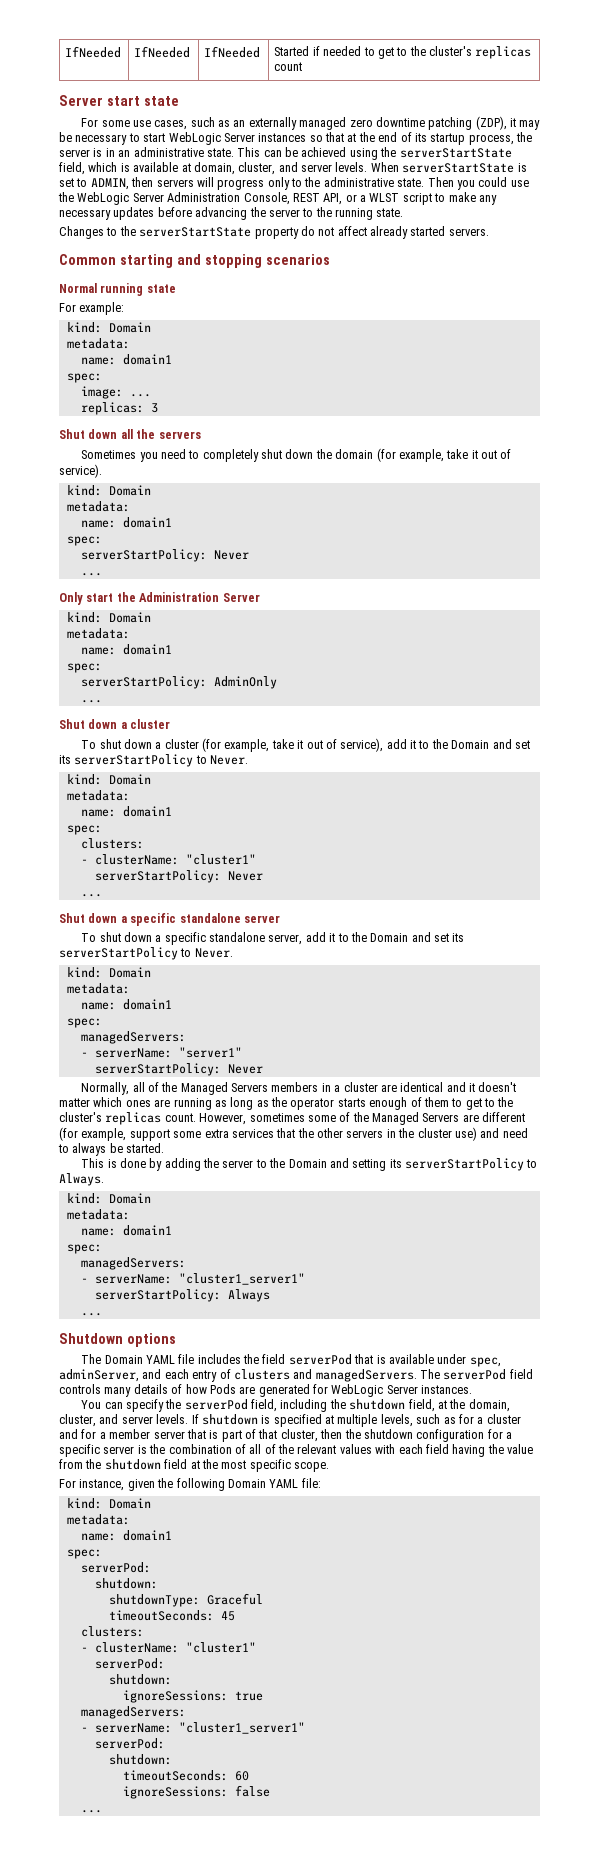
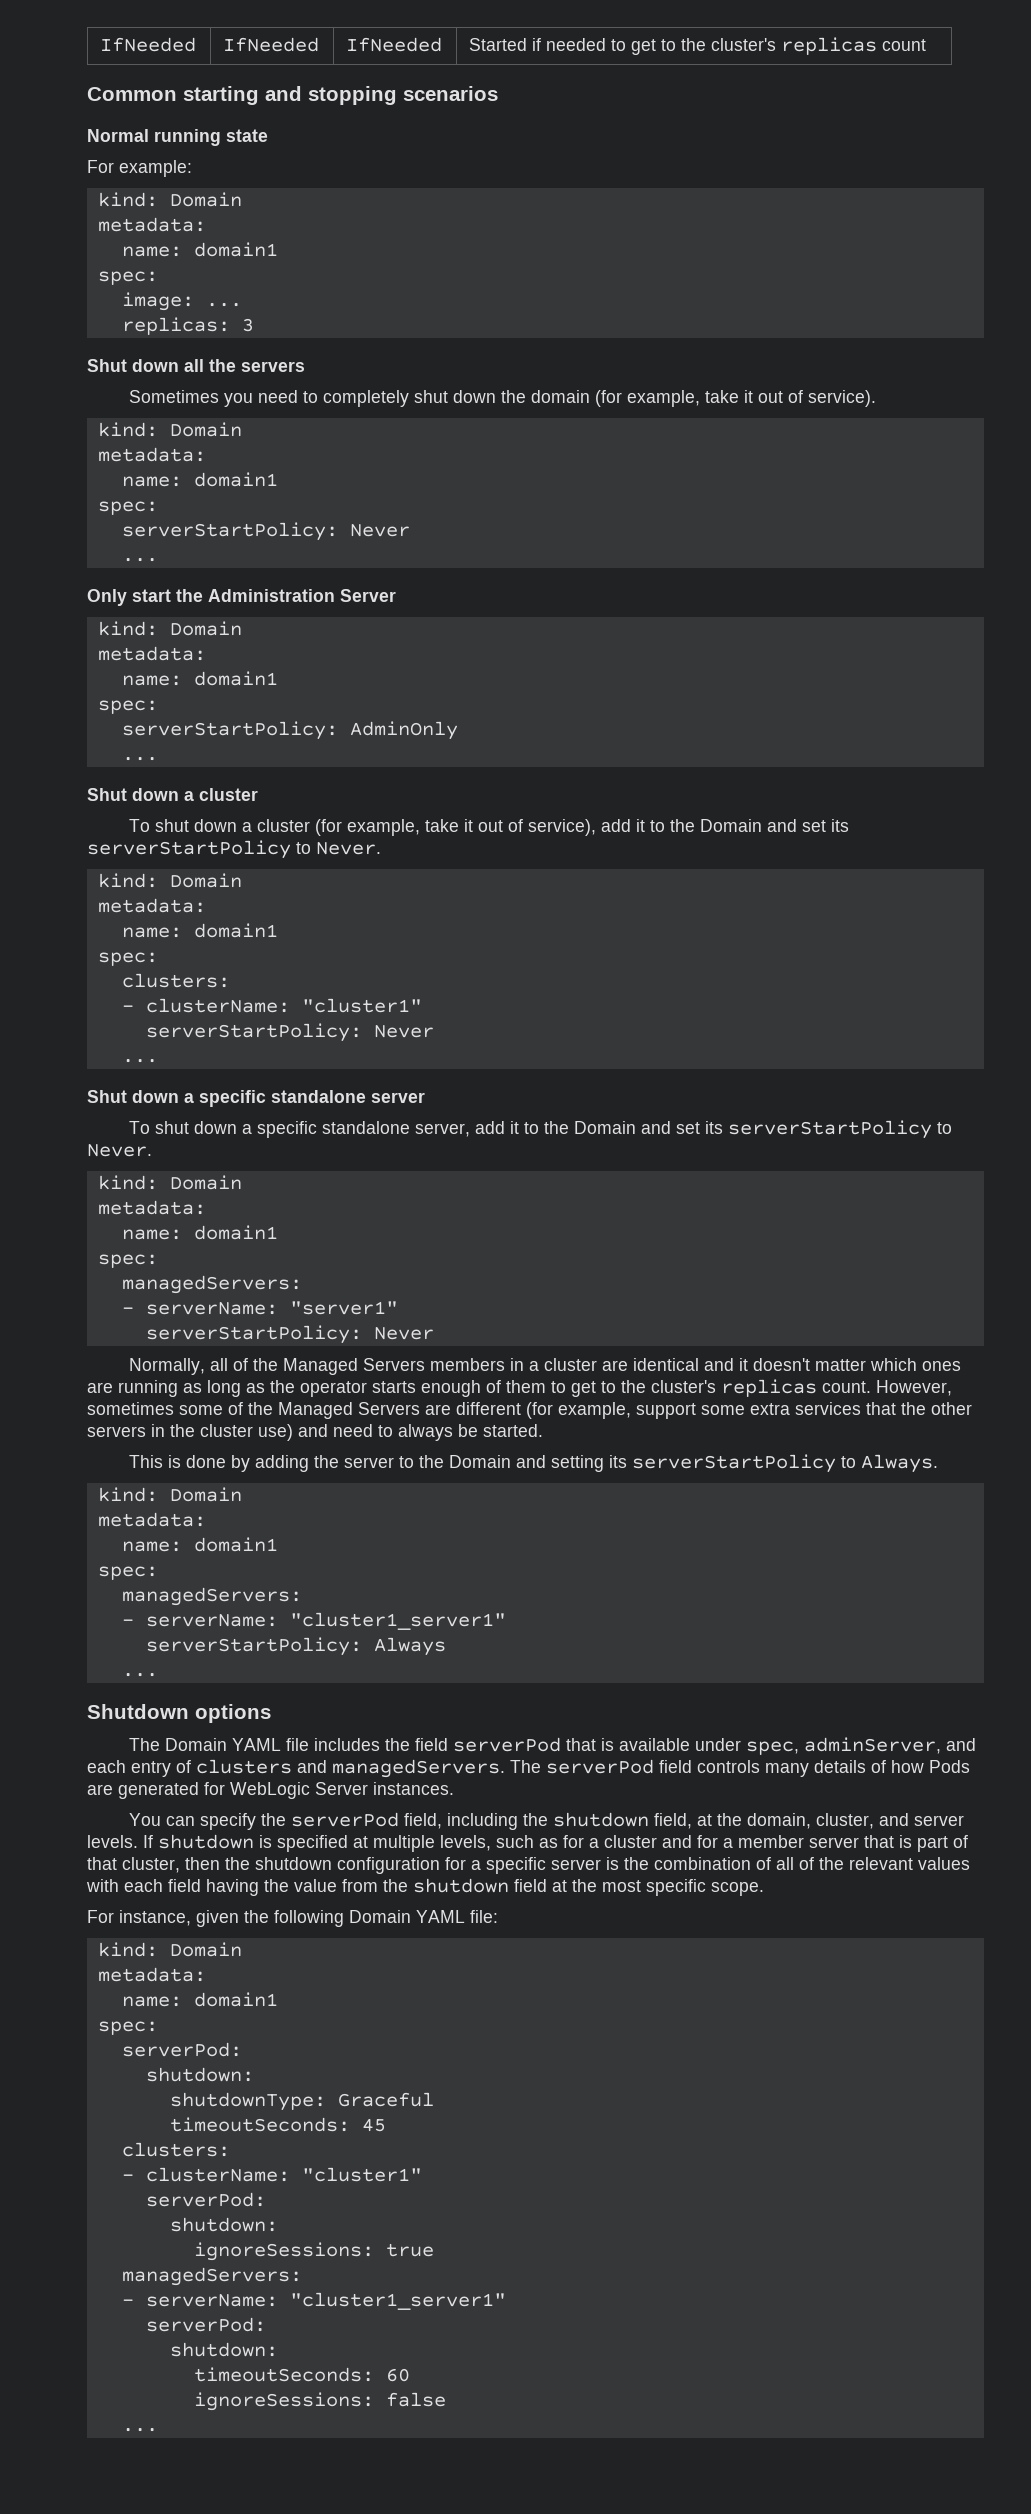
[59,95,179,106] [81,116,541,130] [59,132,532,145] [59,147,512,160] [59,162,527,175] [59,177,529,190] [58,192,497,205] [59,207,404,220] [59,226,489,239] // Server start state // For some use cases, such as an externally managed zero downtime patching (ZDP), it may be necessary to start WebLogic Server instances so that at the end of its startup process, the server is in an administrative state. This can be achieved using the serverStartState field, which is available at domain, cluster, and server levels. When serverStartState is set to ADMIN, then servers will progress only to the administrative state. Then you could use the WebLogic Server Administration Console, REST API, or a WLST script to make any necessary updates before advancing the server to the running state. // Changes to the serverStartState property do not affect already started servers. -> (927, 45) none

